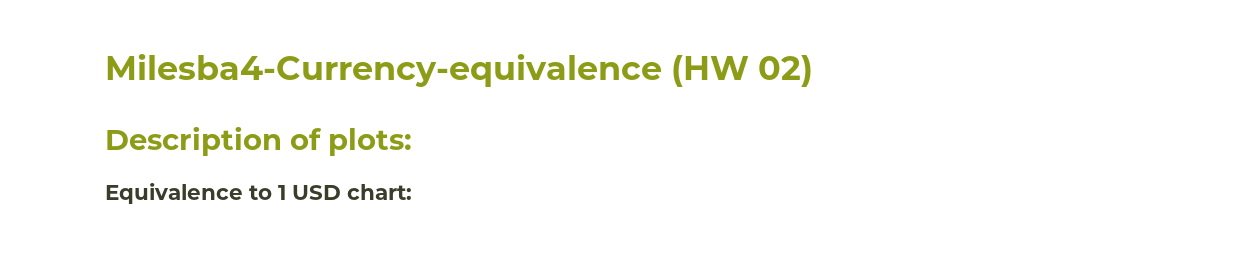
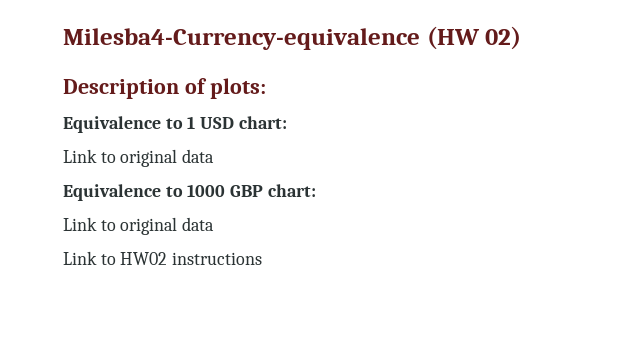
(412, 192) none -> [63,149,215,167] [63,184,316,201] [63,217,215,235] [63,251,263,265] // Link to original data // Equivalence to 1000 GBP chart: // Link to original data // Link to HW02 instructions

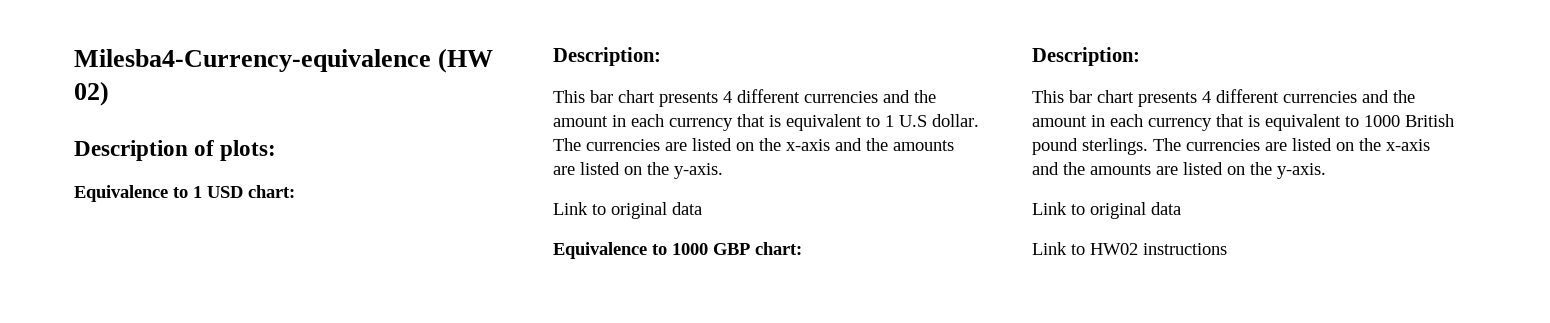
(287, 122) none -> [553,47,661,66] [553,89,936,107] [553,114,979,131] [553,138,954,151] [553,162,723,179] // Description: // This bar chart presents 4 different currencies and the amount in each currency that is equivalent to 1 U.S dollar. The currencies are listed on the x-axis and the amounts are listed on the y-axis.
(316, 190) none -> [1032,47,1140,66] [1032,89,1415,107] [1032,114,1454,131] [1032,138,1430,155] [1032,162,1326,179] // Description: // This bar chart presents 4 different currencies and the amount in each currency that is equivalent to 1000 British pound sterlings. The currencies are listed on the x-axis and the amounts are listed on the y-axis.

